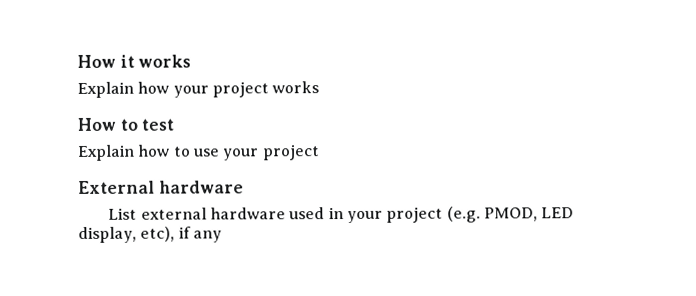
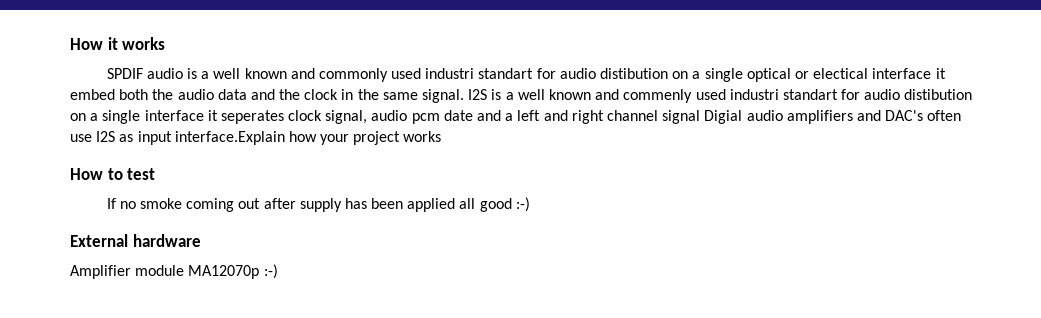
[77,81,134,98] Explain -> [106,68,946,82] [70,89,973,103] [70,110,962,124] [70,131,285,145] SPDIF audio is a well known and commonly used industri standart for audio distibution on a single optical or electical interface it embed both the audio data and the clock in the same signal. I2S is a well known and commenly used industri standart for audio distibution on a single interface it seperates clock signal, audio pcm date and a left and right channel signal Digial audio amplifiers and DAC's often use I2S as input interface.Explain
[77,144,320,161] [78,180,244,194] [108,206,575,224] [78,226,222,243] Explain how to use your project // External hardware // List external hardware used in your project (e.g. PMOD, LED display, etc), if any -> [106,197,530,212] [70,234,201,247] [70,264,278,279] If no smoke coming out after supply has been applied all good :-) // External hardware // Amplifier module MA12070p :-)

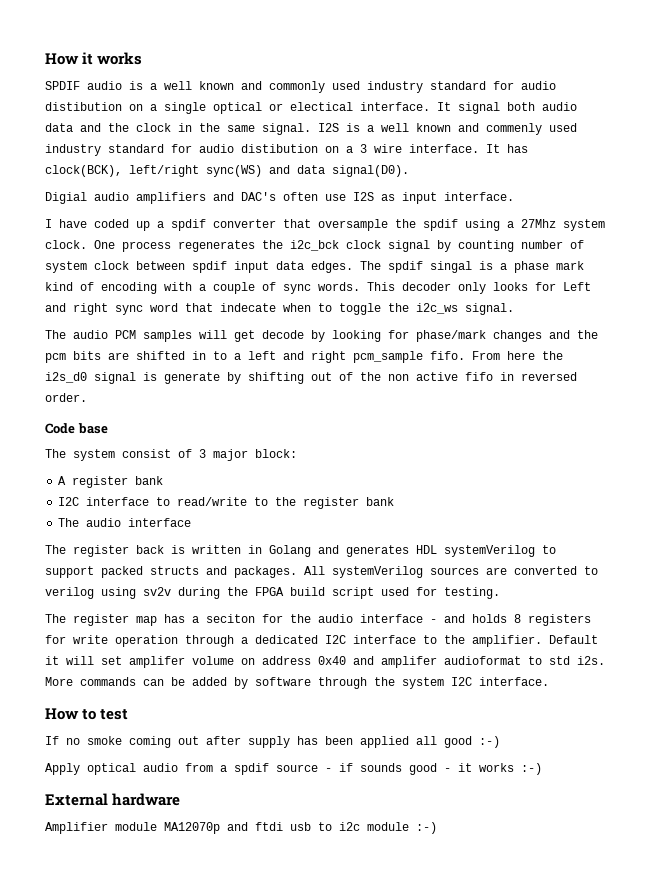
[425,68,534,79] industri standart -> [367,81,486,93] industry standard
[872,68,946,79] [70,89,174,100] interface it embed both the -> [360,102,535,114] interface. It signal both
[729,89,973,100] [70,110,701,124] industri standart for audio distibution on a single interface it seperates clock signal, audio pcm date and a left and right channel signal -> [45,144,528,156] [45,165,409,177] industry standard for audio distibution on a 3 wire interface. It has clock(BCK), left/right sync(WS) and data signal(D0). //
[174,131,442,145] interface.Explain how your project works -> [444,192,514,201] [45,219,605,231] [45,240,584,252] [45,261,584,273] [45,282,591,294] [45,303,514,315] [45,330,598,342] [45,351,563,363] [45,372,577,384] [45,393,87,402] [45,423,108,434] [45,449,297,461] [58,476,164,488] [58,497,395,509] [58,518,192,527] [45,545,556,557] [45,566,598,578] [45,587,500,599] [45,614,591,626] [45,635,598,647] [45,656,605,668] [45,677,549,689] interface. // I have coded up a spdif converter that oversample the spdif using a 27Mhz system clock. One process regenerates the i2c_bck clock signal by counting number of system clock between spdif input data edges. The spdif singal is a phase mark kind of encoding with a couple of sync words. This decoder only looks for Left and right sync word that indecate when to toggle the i2c_ws signal. // The audio PCM samples will get decode by looking for phase/mark changes and the pcm bits are shifted in to a left and right pcm_sample fifo. From here the i2s_d0 signal is generate by shifting out of the non active fifo in reversed order. // Code base // The system consist of 3 major block: // A register bank // I2C interface to read/write to the register bank // The audio interface // The register back is written in Golang and generates HDL systemVerilog to support packed structs and packages. All systemVerilog sources are converted to verilog using sv2v during the FPGA build script used for testing. // The register map has a seciton for the audio interface - and holds 8 registers for write operation through a dedicated I2C interface to the amplifier. Default it will set amplifer volume on address 0x40 and amplifer audioformat to std i2s. More commands can be added by software through the system I2C interface.
(530, 204) none -> [45,763,542,775] // Apply optical audio from a spdif source - if sounds good - it works :-)
(260, 272) none -> [227,822,409,831] and ftdi usb to i2c module

